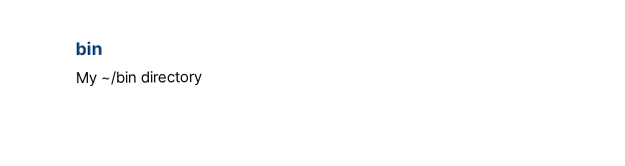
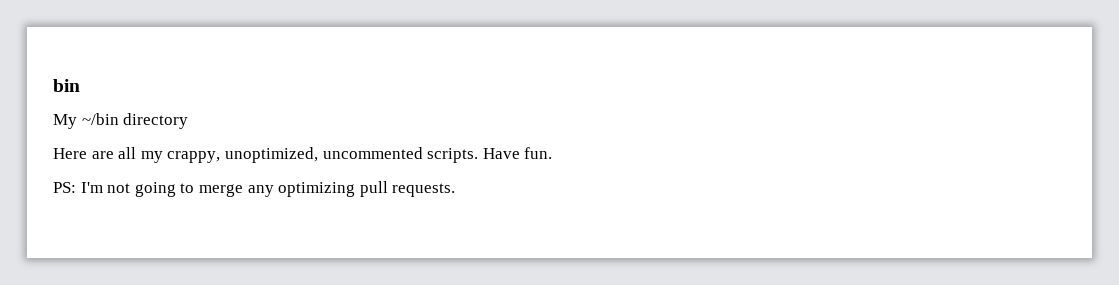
(204, 78) none -> [53,147,553,163] [53,181,456,197] // Here are all my crappy, unoptimized, uncommented scripts. Have fun. // PS: I'm not going to merge any optimizing pull requests.

